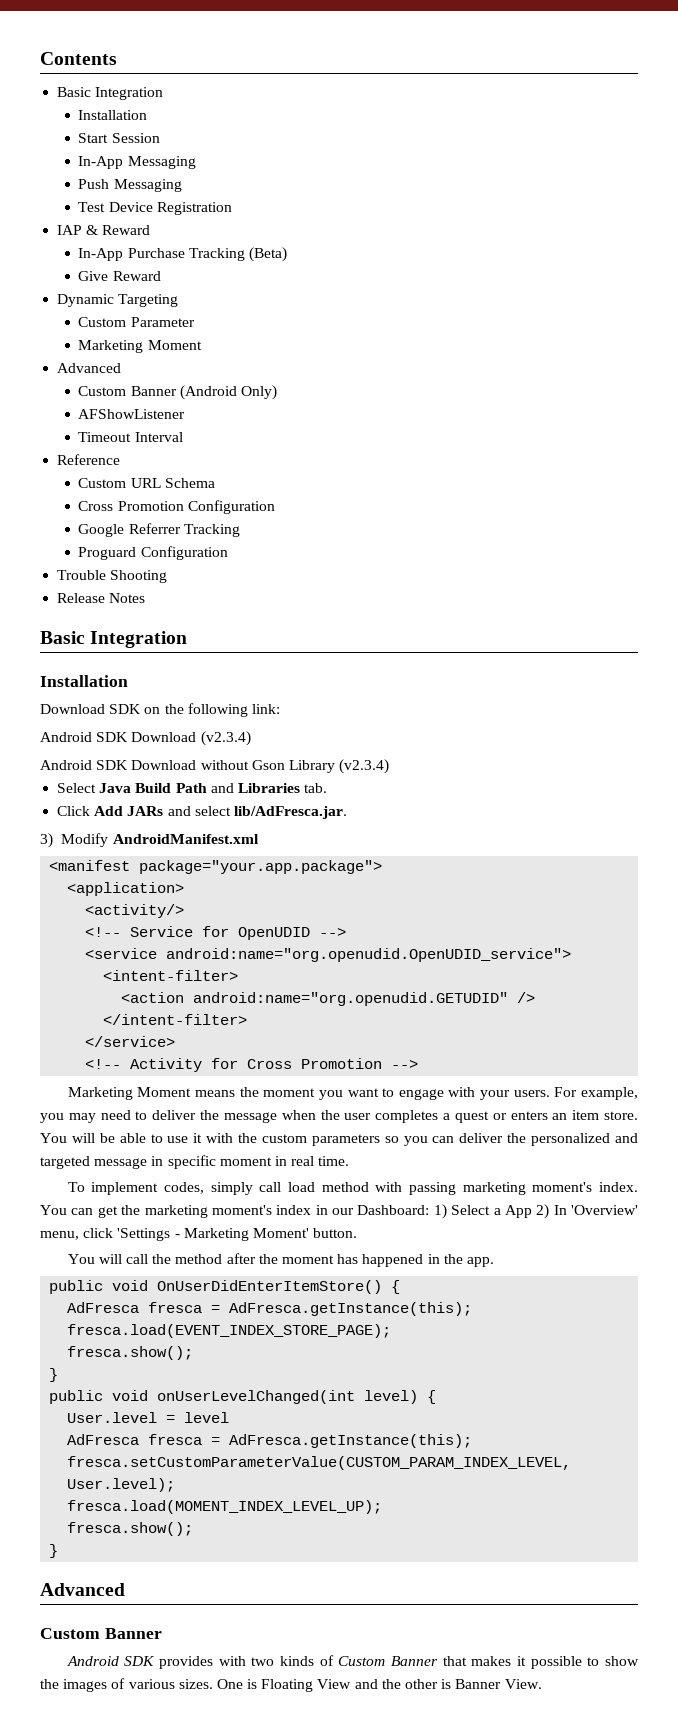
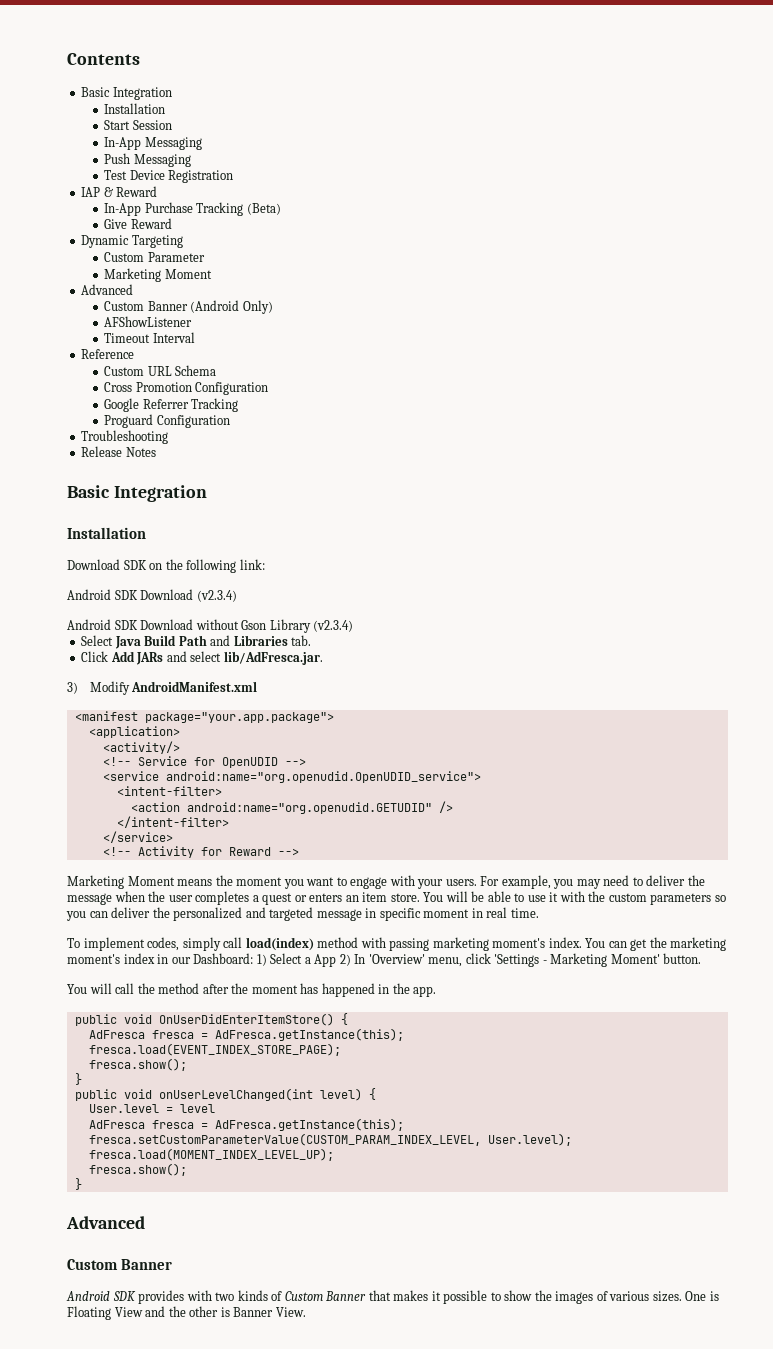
[57,570,168,583] Trouble Shooting -> [81,430,169,444] Troubleshooting
[247,1058,383,1069] Cross Promotion -> [228,847,271,856] Reward
[288,1182,316,1192] load -> [245,937,314,951] load(index)

